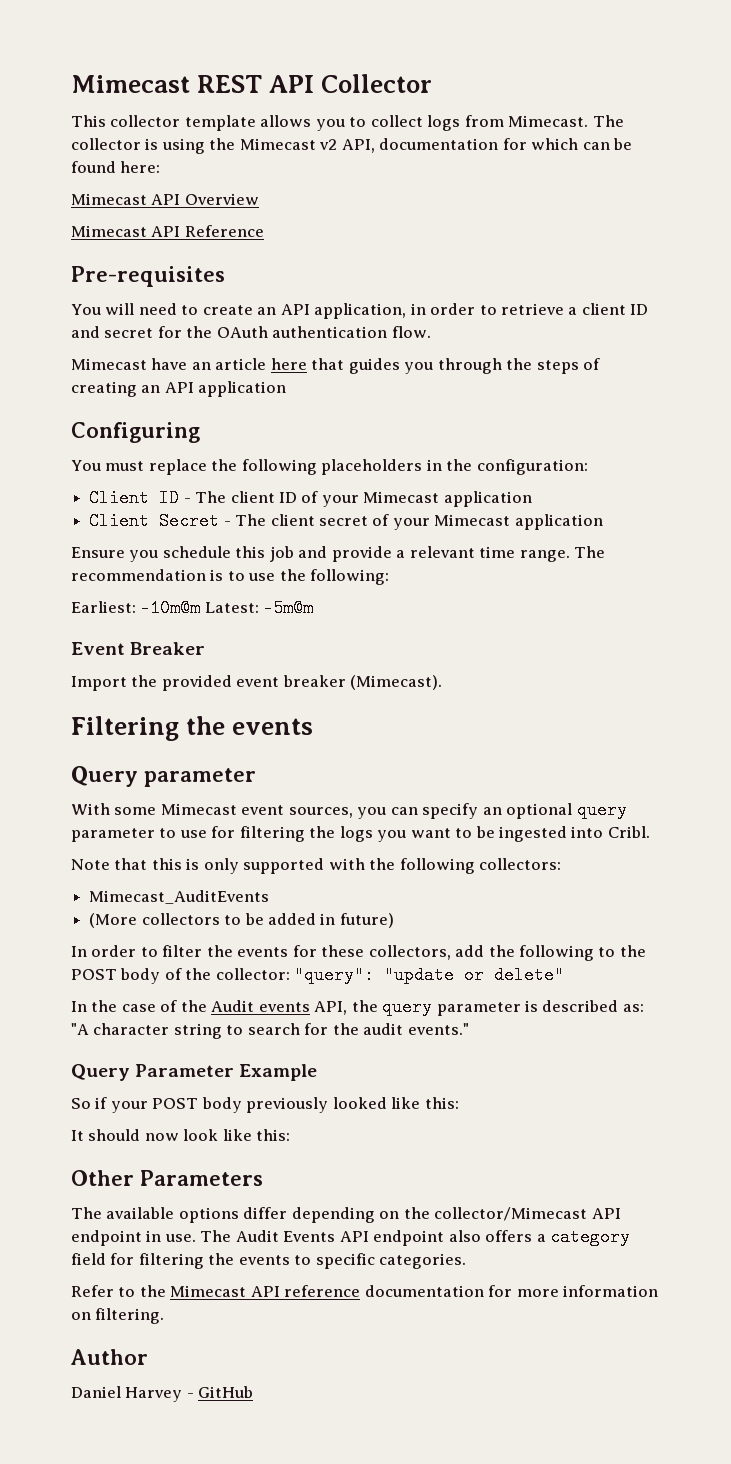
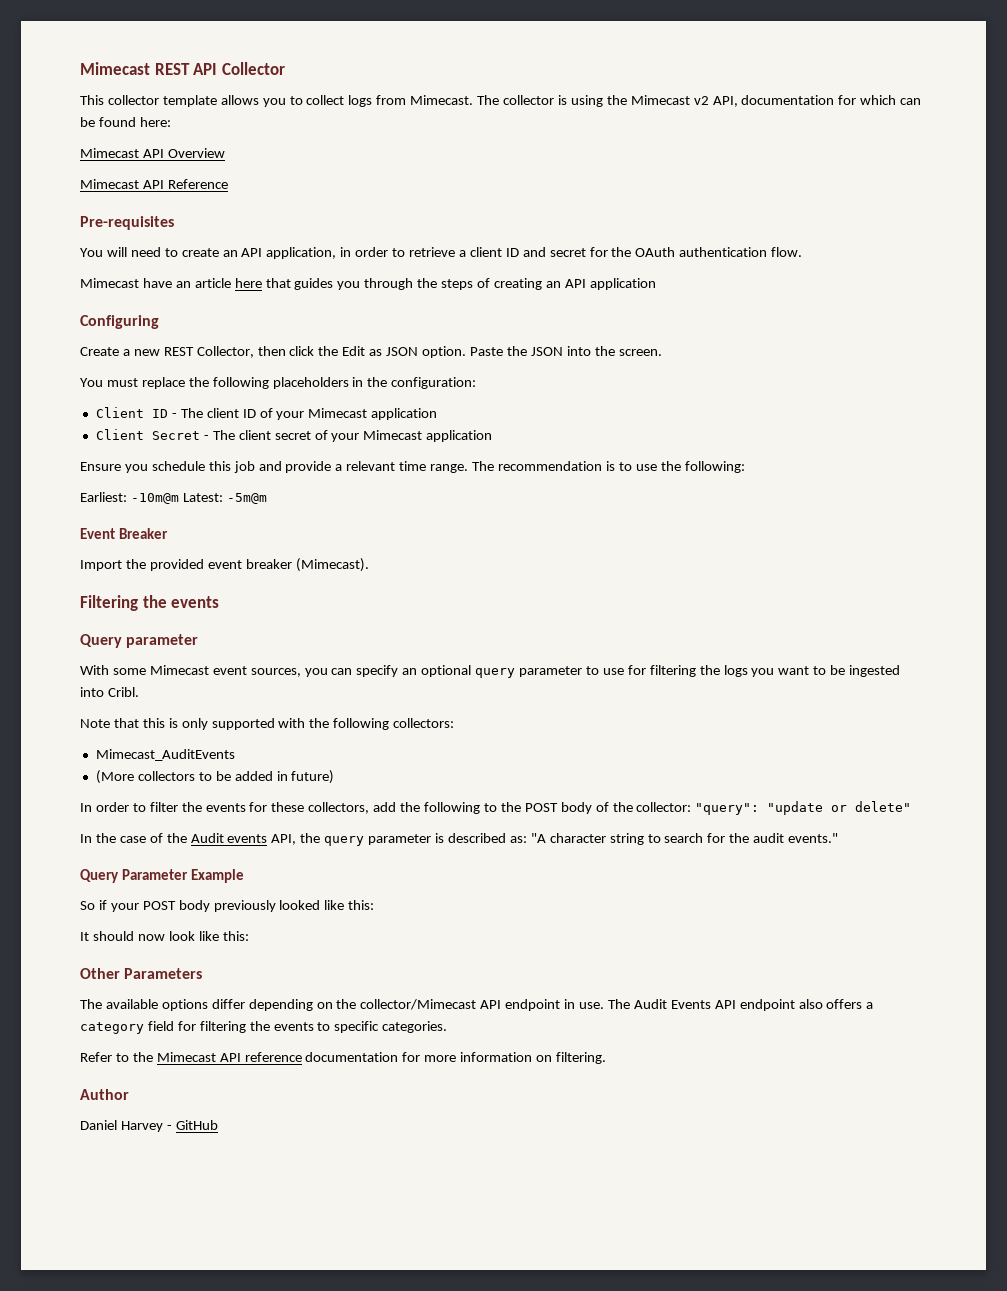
(200, 432) none -> [80,346,662,358] // Create a new REST Collector, then click the Edit as JSON option. Paste the JSON into the screen.

